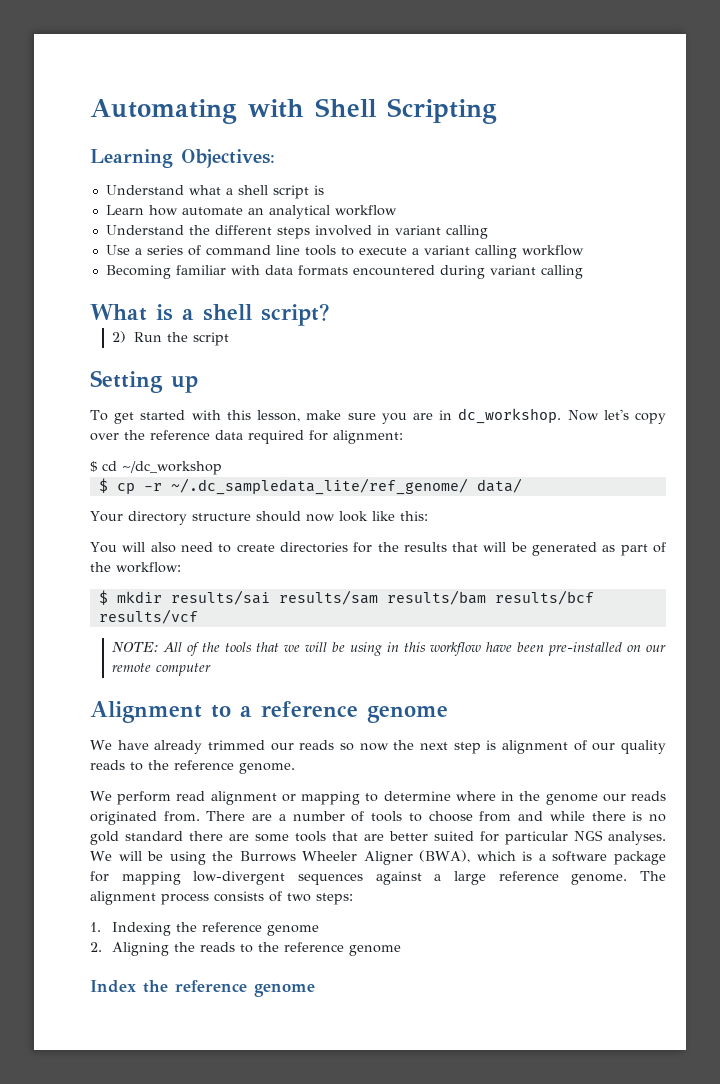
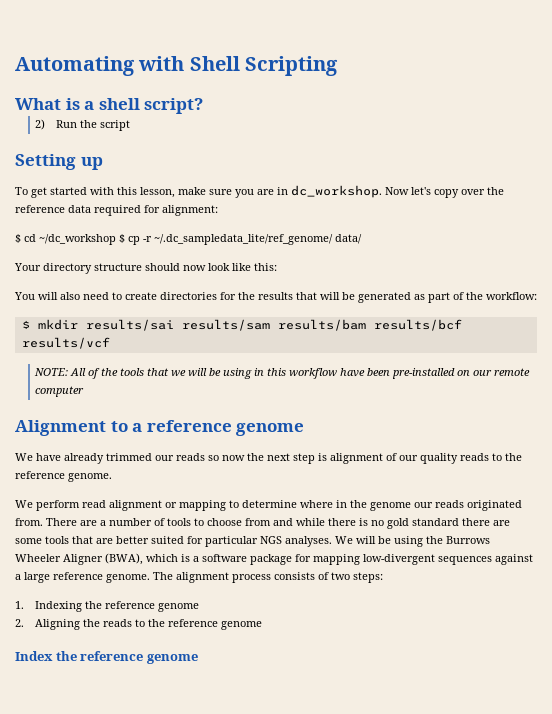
[90,149,275,168] [105,185,324,199] [105,205,397,219] [105,225,488,239] [105,245,584,259] [105,265,583,279] // Learning Objectives: // Understand what a shell script is // Learn how automate an analytical workflow // Understand the different steps involved in variant calling // Use a series of command line tools to execute a variant calling workflow // Becoming familiar with data formats encountered during variant calling -> (339, 66) none
(222, 468) // -> (116, 239) none

